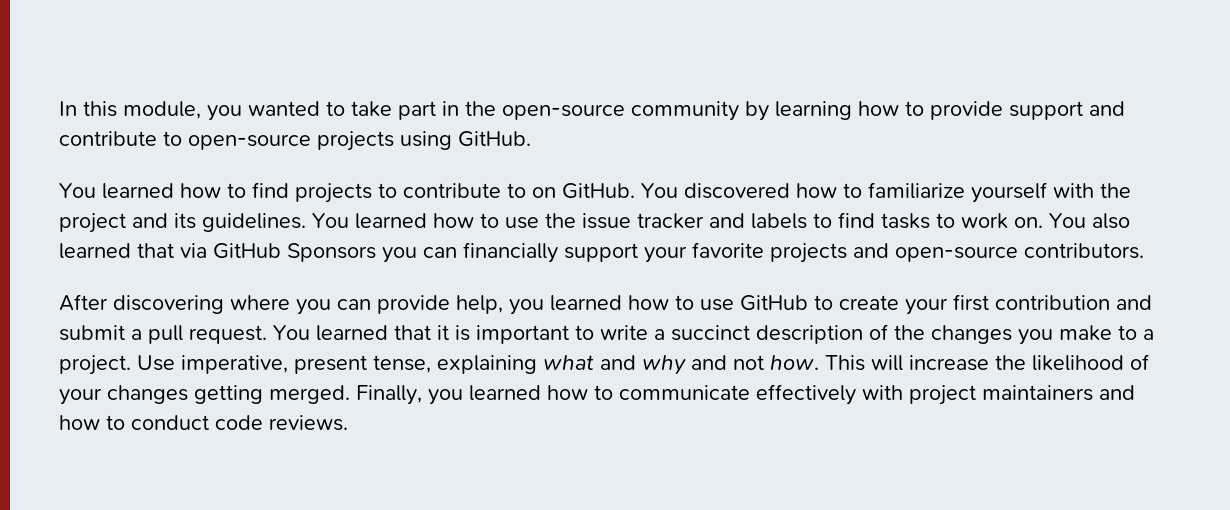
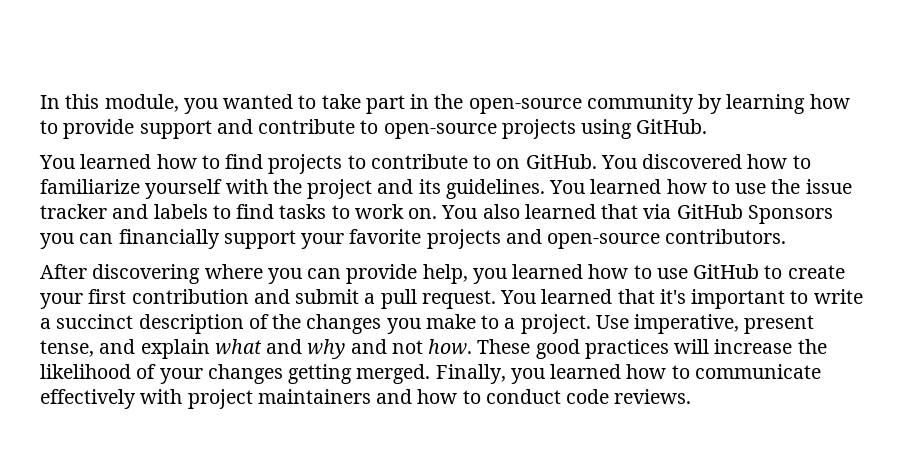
[437,325,470,341] it is -> [659,289,686,304] it's
[437,355,537,374] explaining -> [99,339,210,359] and explain
[825,355,865,371] This -> [477,339,669,359] These good practices

